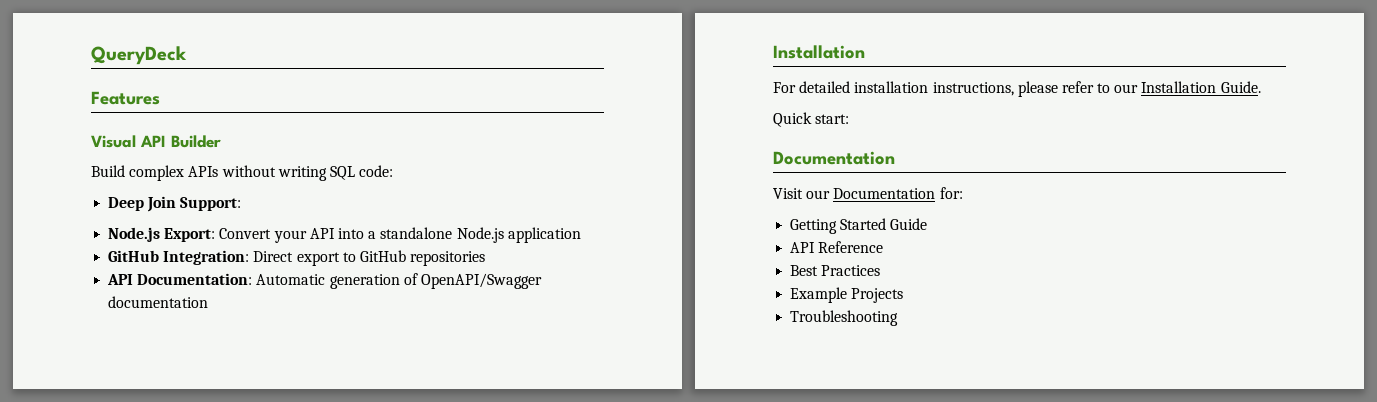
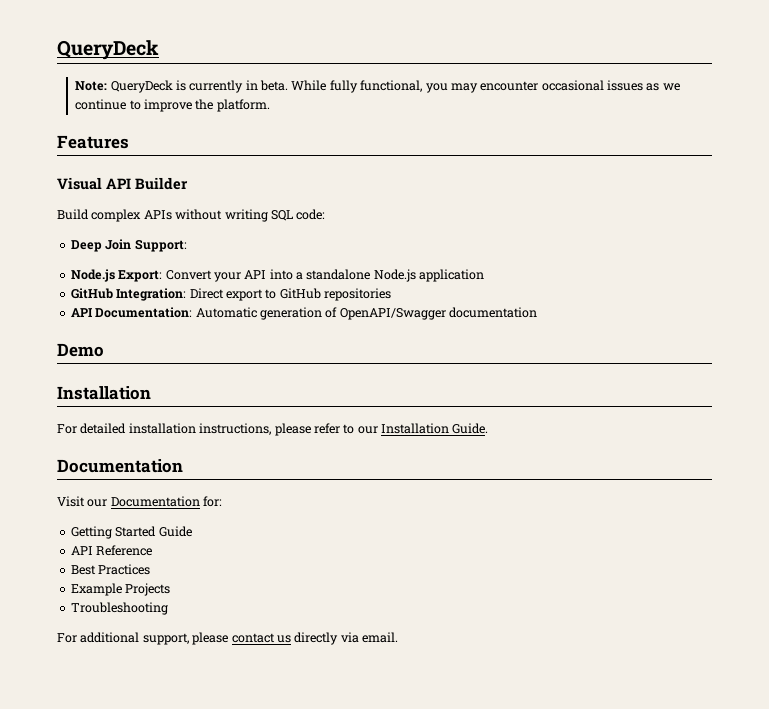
[91,46,187,65] QueryDeck -> [57,40,159,60] [75,80,680,93] [75,99,270,112] QueryDeck // Note: QueryDeck is currently in beta. While fully functional, you may encounter occasional issues as we continue to improve the platform.
(209, 302) none -> [57,343,104,357] // Demo
[773,112,850,127] // Quick start: -> (489, 428) none
(899, 318) none -> [57,632,398,645] // For additional support, please contact us directly via email.

